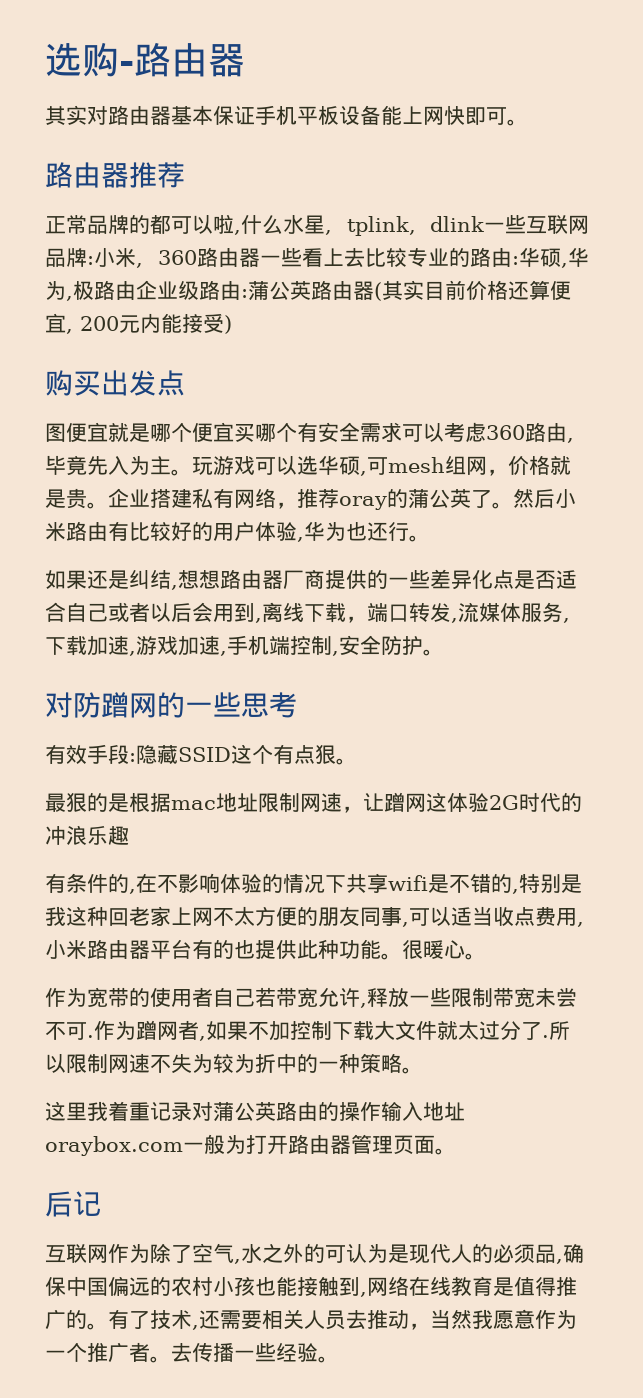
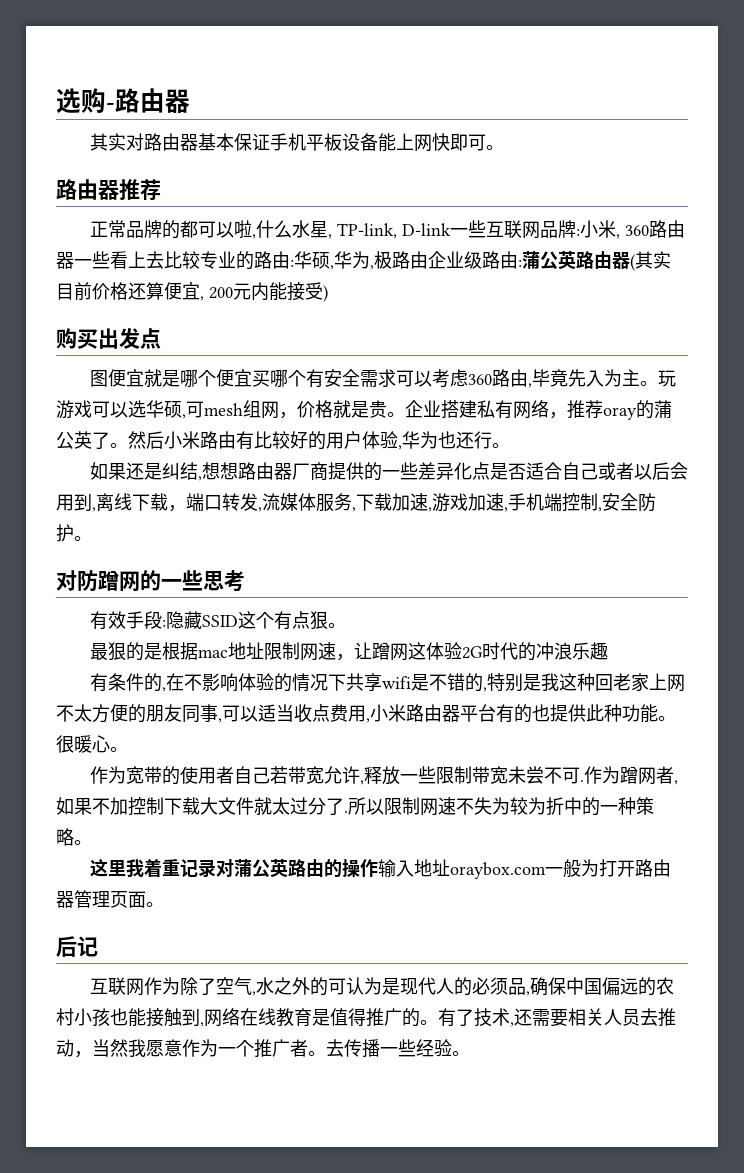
[346,216,484,236] tplink, dlink -> [336,223,451,239] TP-link, D-link

